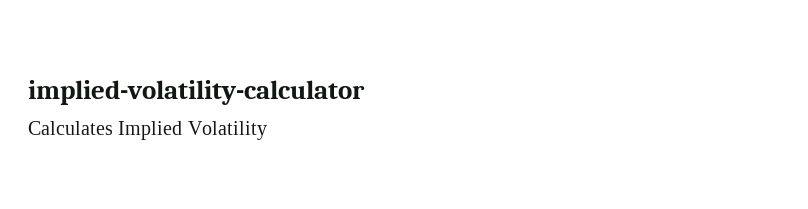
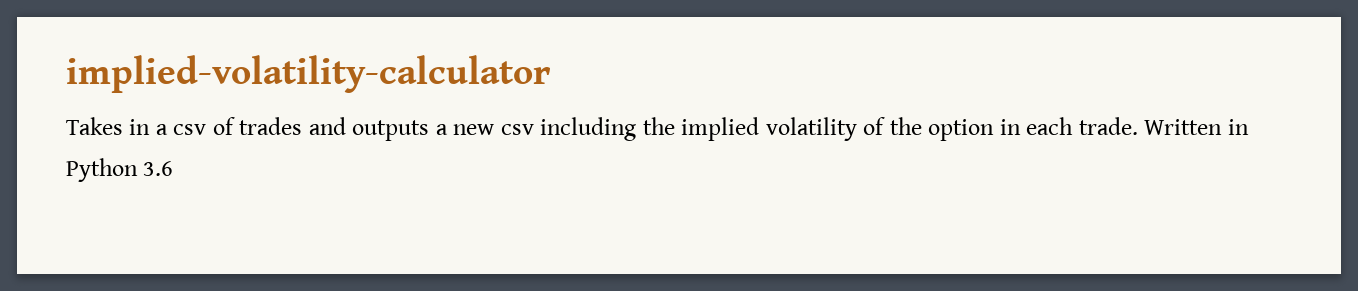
[28,121,267,140] Calculates Implied Volatility -> [66,117,1249,141] [66,158,174,182] Takes in a csv of trades and outputs a new csv including the implied volatility of the option in each trade. Written in Python 3.6

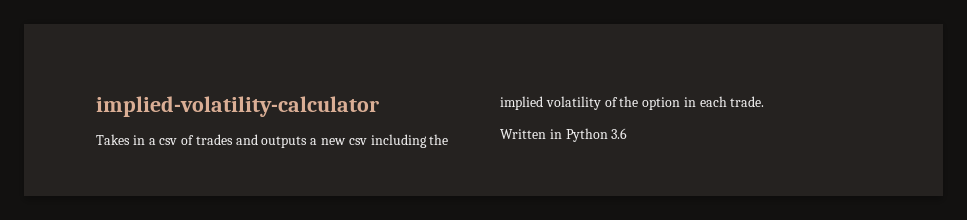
(1138, 126) none -> (765, 101) //

